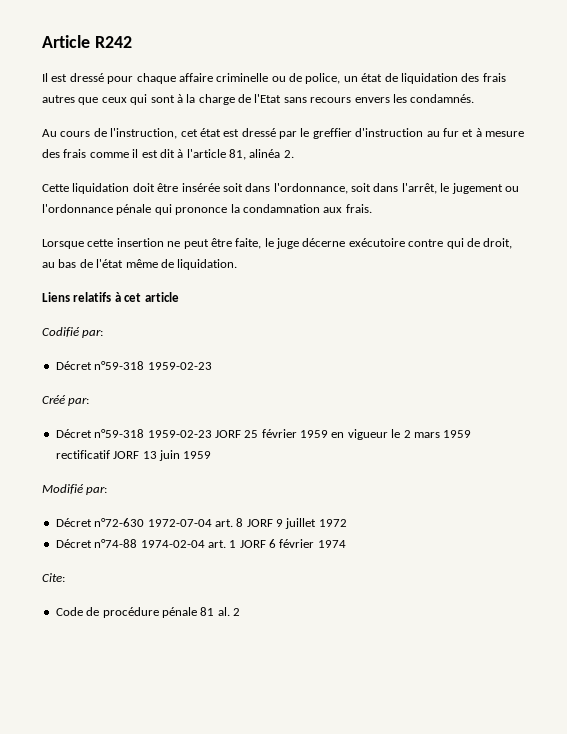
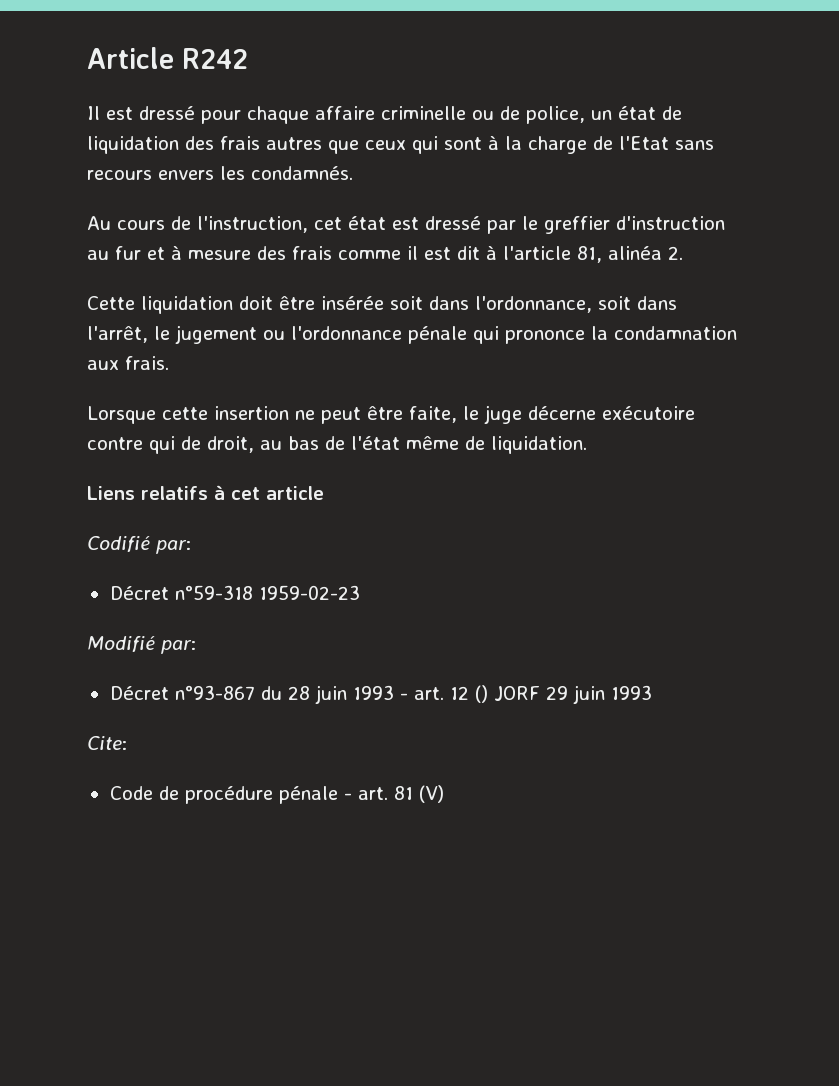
[42,395,90,406] [55,429,472,440] [55,450,212,461] [42,484,108,495] [55,518,347,529] [55,539,346,548] Créé par: // Décret n°59-318 1959-02-23 JORF 25 février 1959 en vigueur le 2 mars 1959 rectificatif JORF 13 juin 1959 // Modifié par: // Décret n°72-630 1972-07-04 art. 8 JORF 9 juillet 1972 // Décret n°74-88 1974-02-04 art. 1 JORF 6 février 1974 -> [87,636,196,654] [109,685,652,704] Modifié par: // Décret n°93-867 du 28 juin 1993 - art. 12 () JORF 29 juin 1993
[200,607,240,616] 81 al. 2 -> [343,785,444,803] - art. 81 (V)

